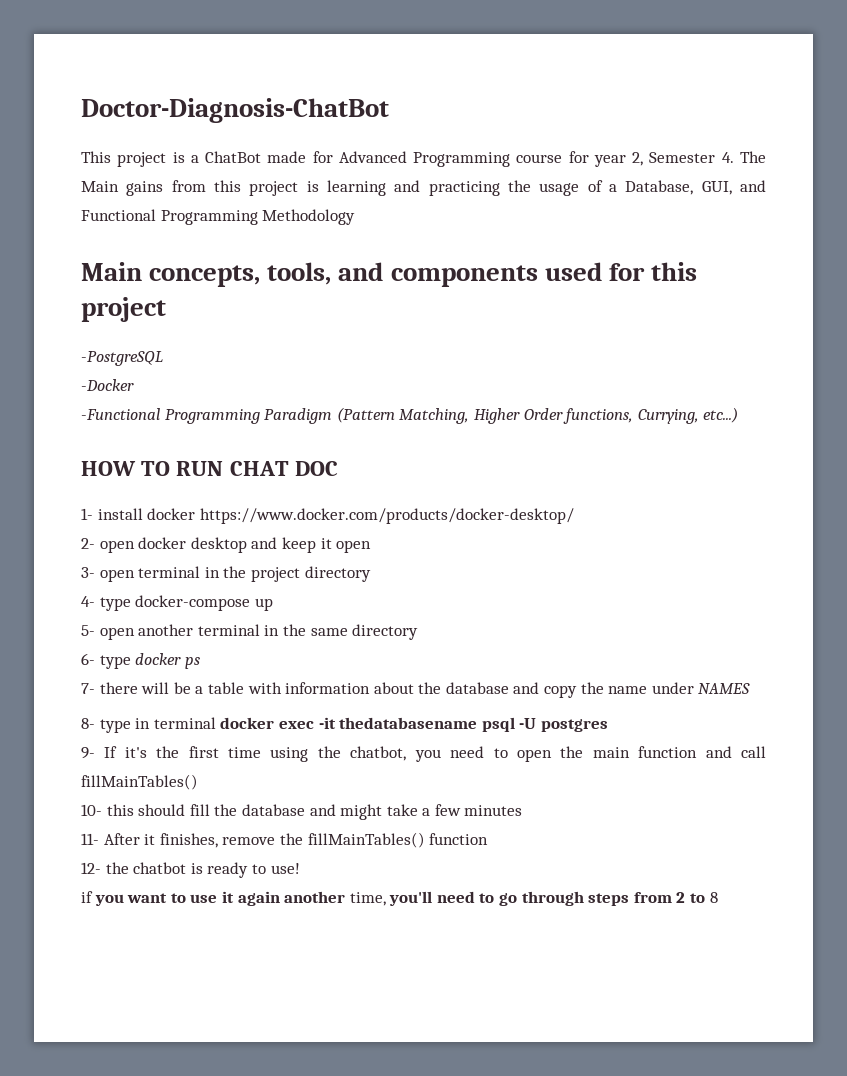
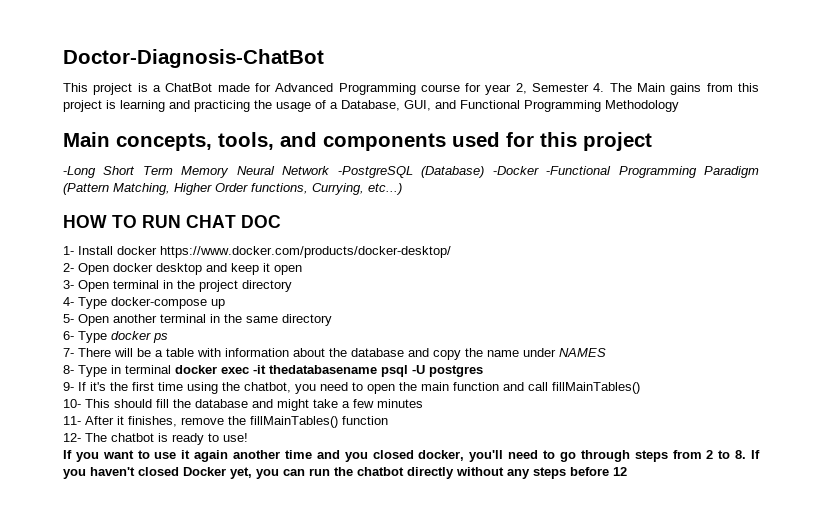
(166, 309) none -> [63,166,331,178] -Long Short Term Memory Neural Network
(163, 358) // -> [421,166,485,178] (Database)
(134, 385) // -> (539, 170) none
[97,508,143,520] install -> [78,246,113,255] Install
[99,540,135,553] open -> [78,263,109,275] Open
[99,569,135,582] open -> [78,280,109,292] Open
[99,597,131,611] type -> [78,297,107,309] Type
[99,627,135,640] open -> [78,314,109,326] Open
[99,655,131,669] type -> [78,331,107,343] Type
[99,682,138,694] there -> [78,348,111,357] There
[99,719,131,733] type -> [78,365,107,377] Type
[106,804,134,816] this -> [85,399,110,408] This
[105,862,129,874] the -> [85,433,107,442] The
[81,891,93,903] if -> [63,450,72,459] If
[349,892,386,906] time, -> [284,450,465,462] time and you closed docker,
[709,892,718,903] 8 -> [735,450,760,459] [63,467,627,479] 8. If you haven't closed Docker yet, you can run the chatbot directly without any steps before 12

